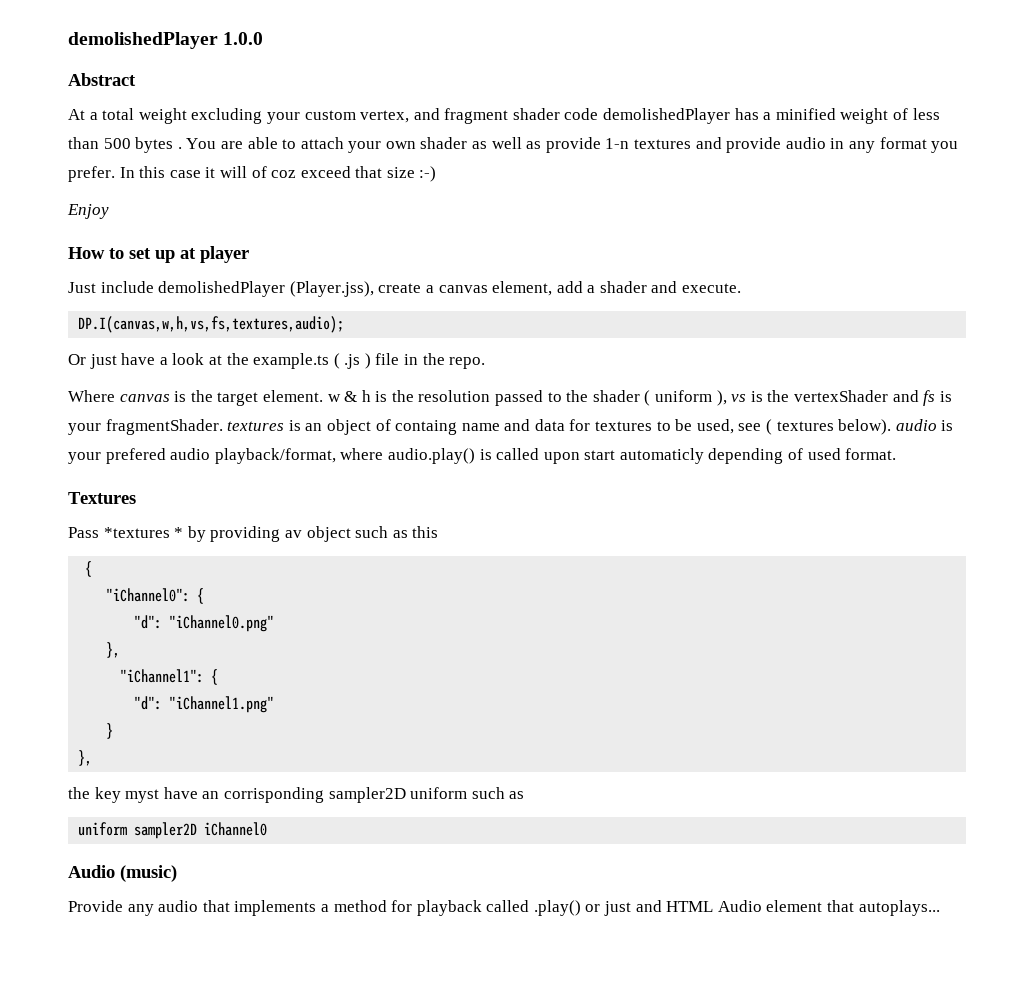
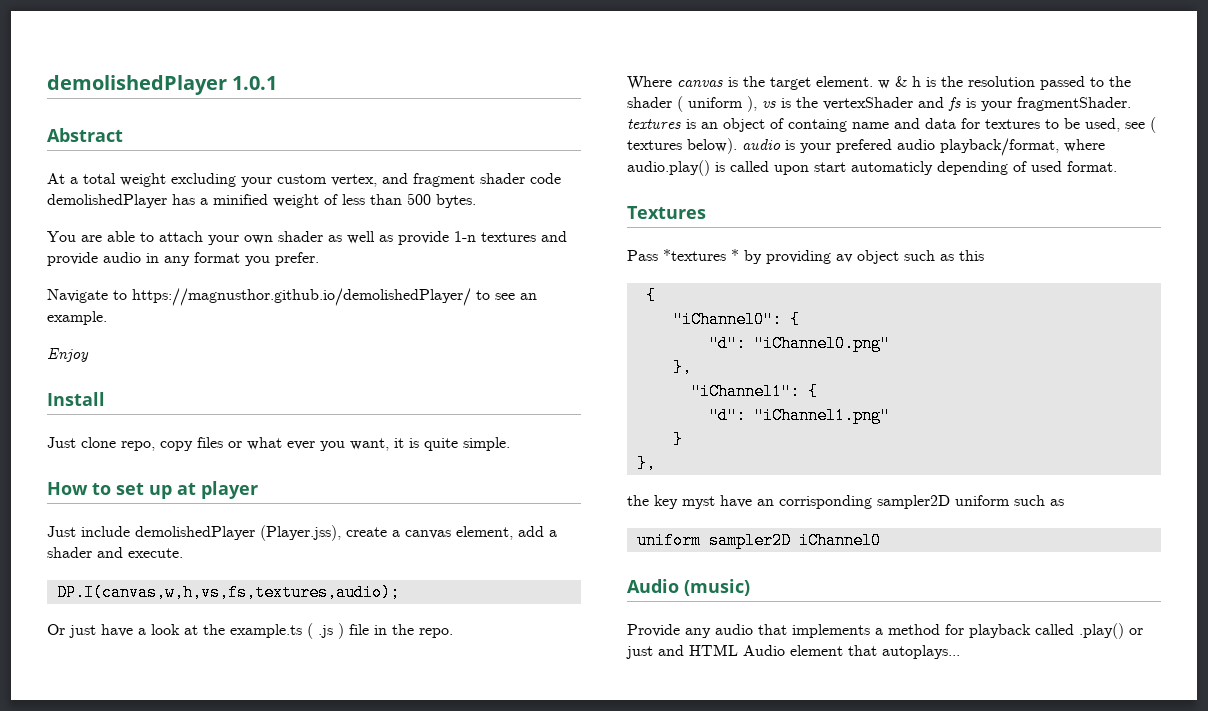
[68,32,264,49] demolishedPlayer 1.0.0 -> [47,75,278,95] demolishedPlayer 1.0.1
[135,137,182,153] bytes . -> [436,194,476,208] bytes. //
[119,166,437,182] [67,204,109,219] In this case it will of coz exceed that size :-) // Enjoy -> [47,288,537,306] [47,311,107,325] [47,348,89,362] [47,392,105,406] [47,437,510,451] // Navigate to https://magnusthor.github.io/demolishedPlayer/ to see an example. // Enjoy // Install // Just clone repo, copy files or what ever you want, it is quite simple.

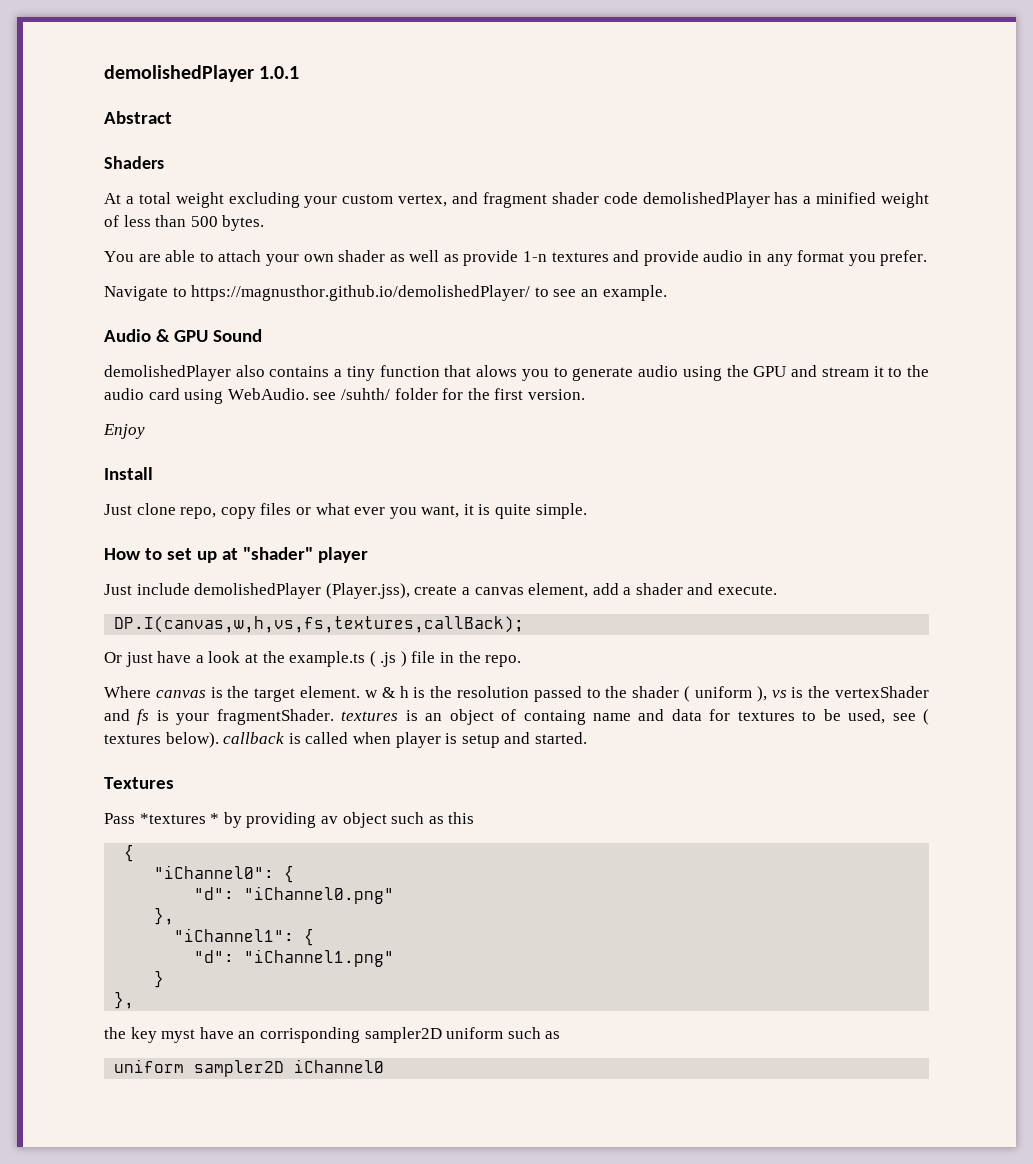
(123, 135) none -> [104,156,164,169] // Shaders
(107, 318) none -> [104,329,262,342] [104,365,929,381] [104,388,585,404] // Audio & GPU Sound // demolishedPlayer also contains a tiny function that alows you to generate audio using the GPU and stream it to the audio card using WebAudio. see /suhth/ folder for the first version.
(196, 488) none -> [242,547,313,560] "shader"
[56,584,400,601] DP.I(canvas,w,h,vs,fs,textures,audio); -> [114,616,525,633] DP.I(canvas,w,h,vs,fs,textures,callBack);
[742,138,1105,156] [627,160,1117,176] audio is your prefered audio playback/format, where audio.play() is called upon start automaticly depending of used format. -> [223,732,587,748] callback is called when player is setup and started.
[627,579,750,596] [627,623,1143,639] [626,644,960,659] // Audio (music) // Provide any audio that implements a method for playback called .play() or just and HTML Audio element that autoplays... -> (385, 1066) none

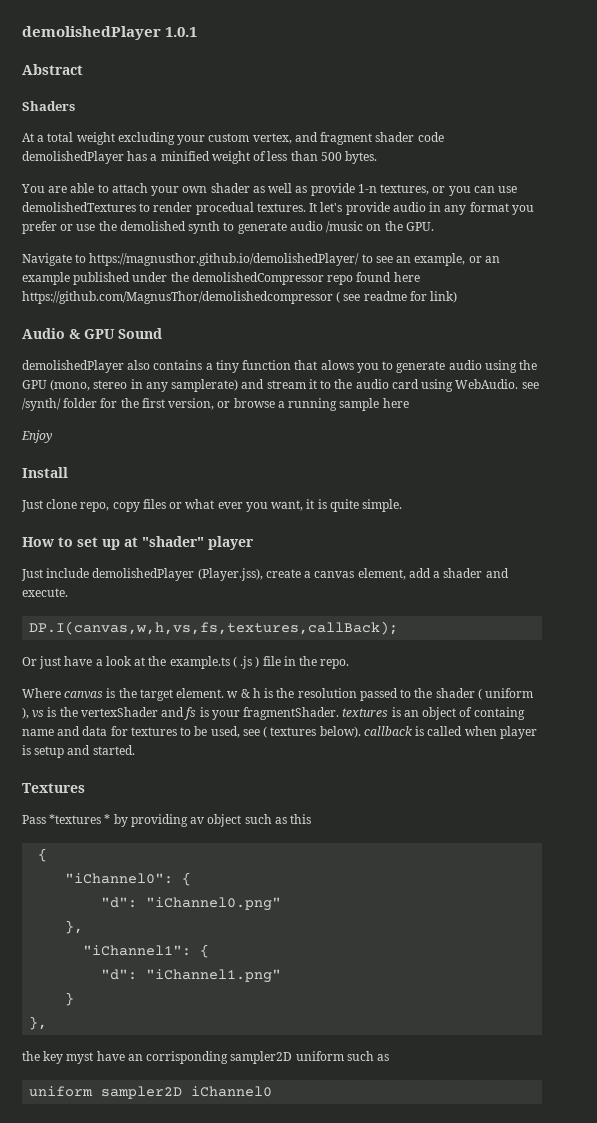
[551,250,640,262] textures and -> [380,184,518,196] [22,202,343,215] textures, or you can use demolishedTextures to render procedual textures. It let's
[880,250,928,266] prefer. -> [22,221,434,234] prefer or use the demolished synth to generate audio /music on the GPU.
[602,285,667,301] example. -> [414,253,500,266] [22,272,420,285] [22,291,458,304] example, or an example published under the demolishedCompressor repo found here https://github.com/MagnusThor/demolishedcompressor ( see readme for link)
(787, 371) none -> [50,379,239,392] (mono, stereo in any samplerate)
[340,388,390,400] /suhth/ -> [22,398,61,411] /synth/
[527,389,585,400] version. -> [168,398,409,411] version, or browse a running sample here

